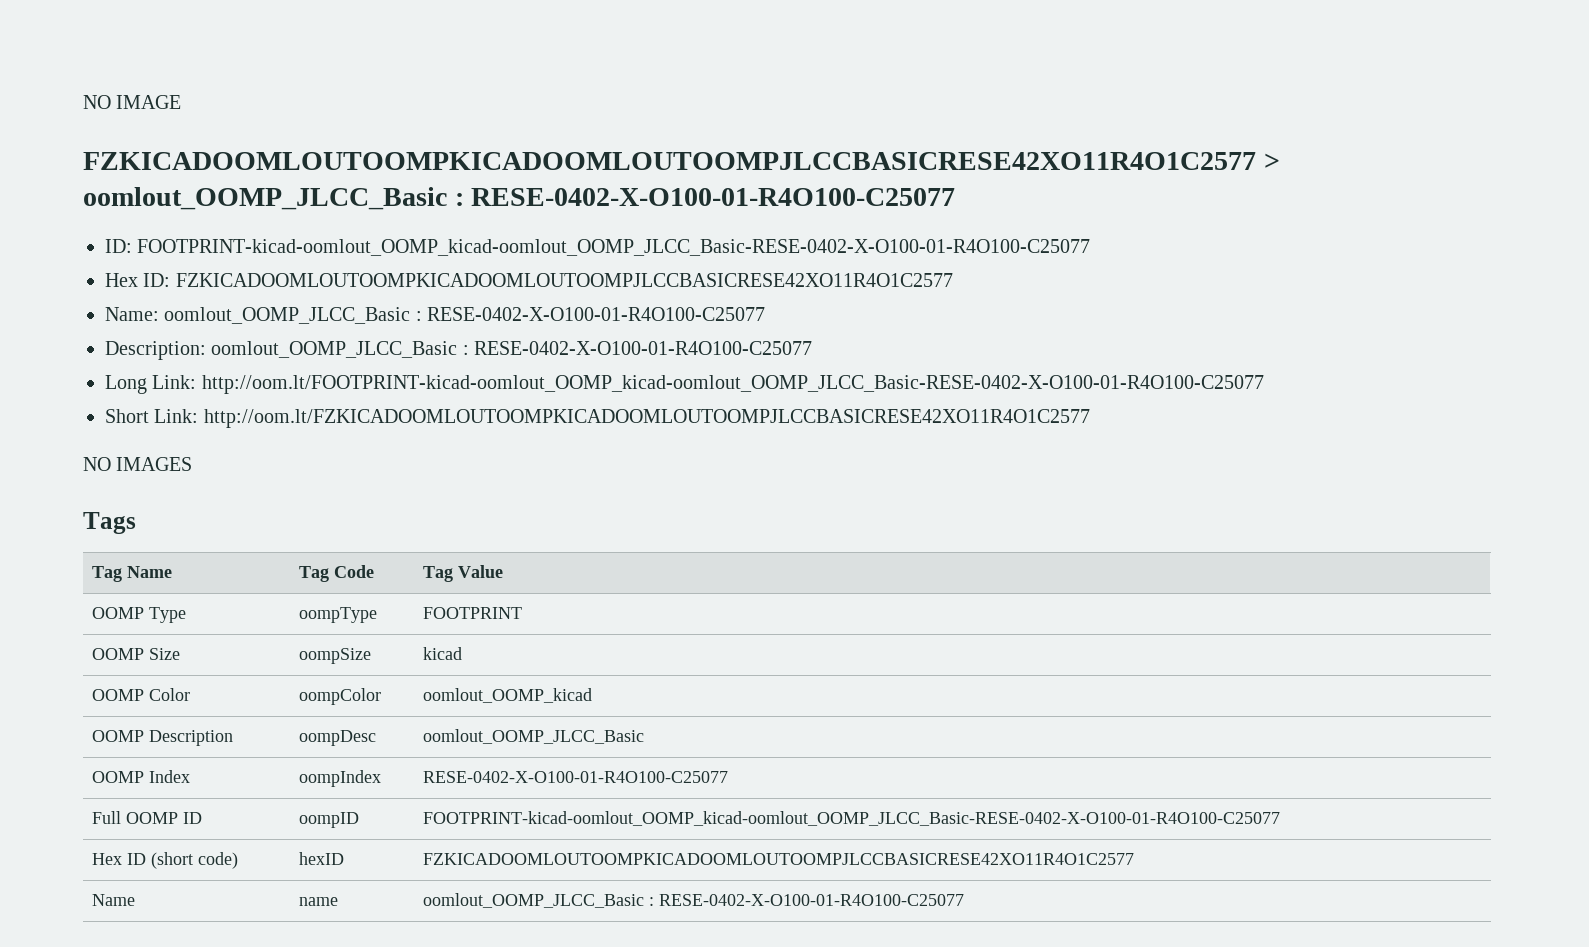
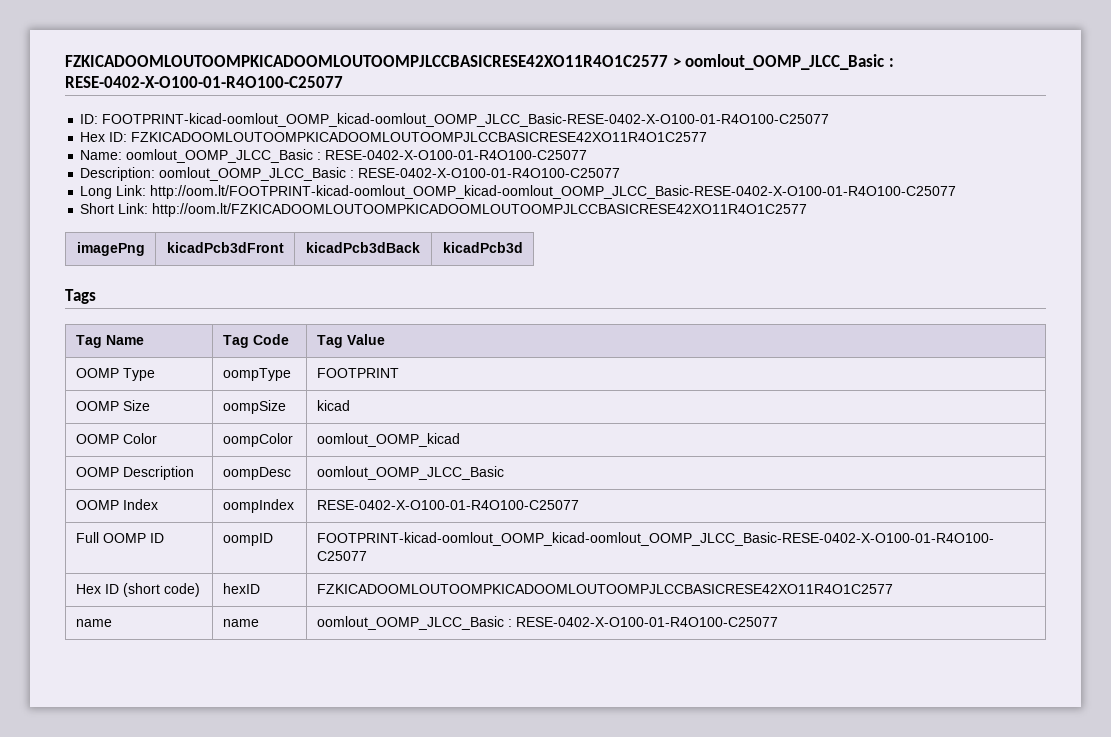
[83,95,182,109] NO IMAGE // -> (65, 61) none
[83,457,193,471] // NO IMAGES -> [76,242,145,256] [166,242,284,253] [306,242,420,253] [442,242,523,253] // imagePng | kicadPcb3dFront | kicadPcb3dBack | kicadPcb3d
[92,894,136,906] Name -> [75,619,112,627] name

